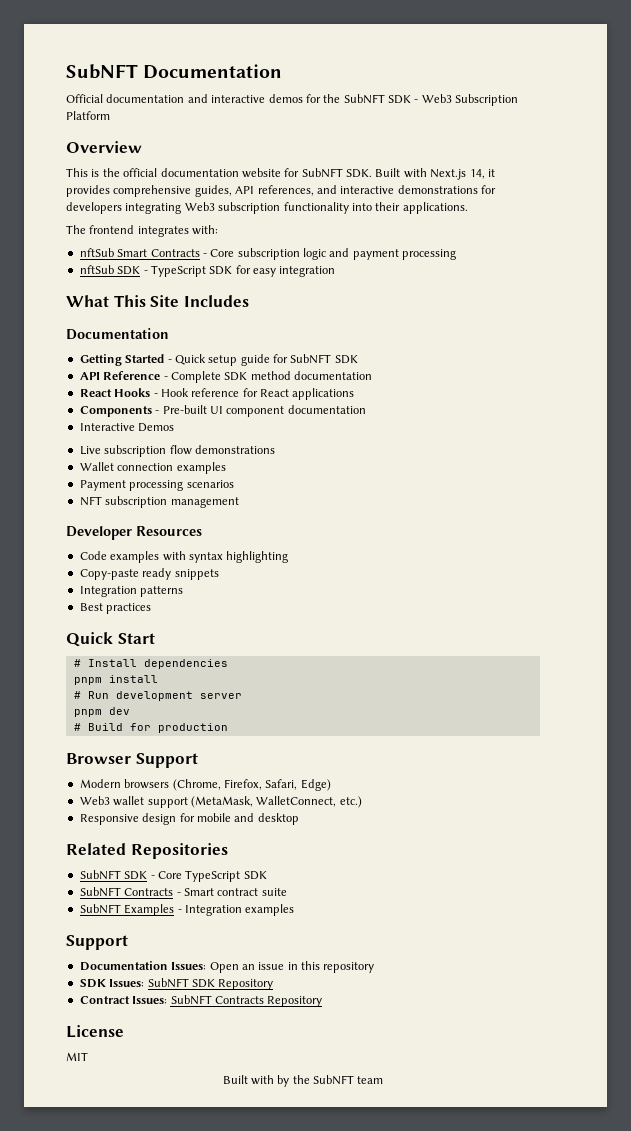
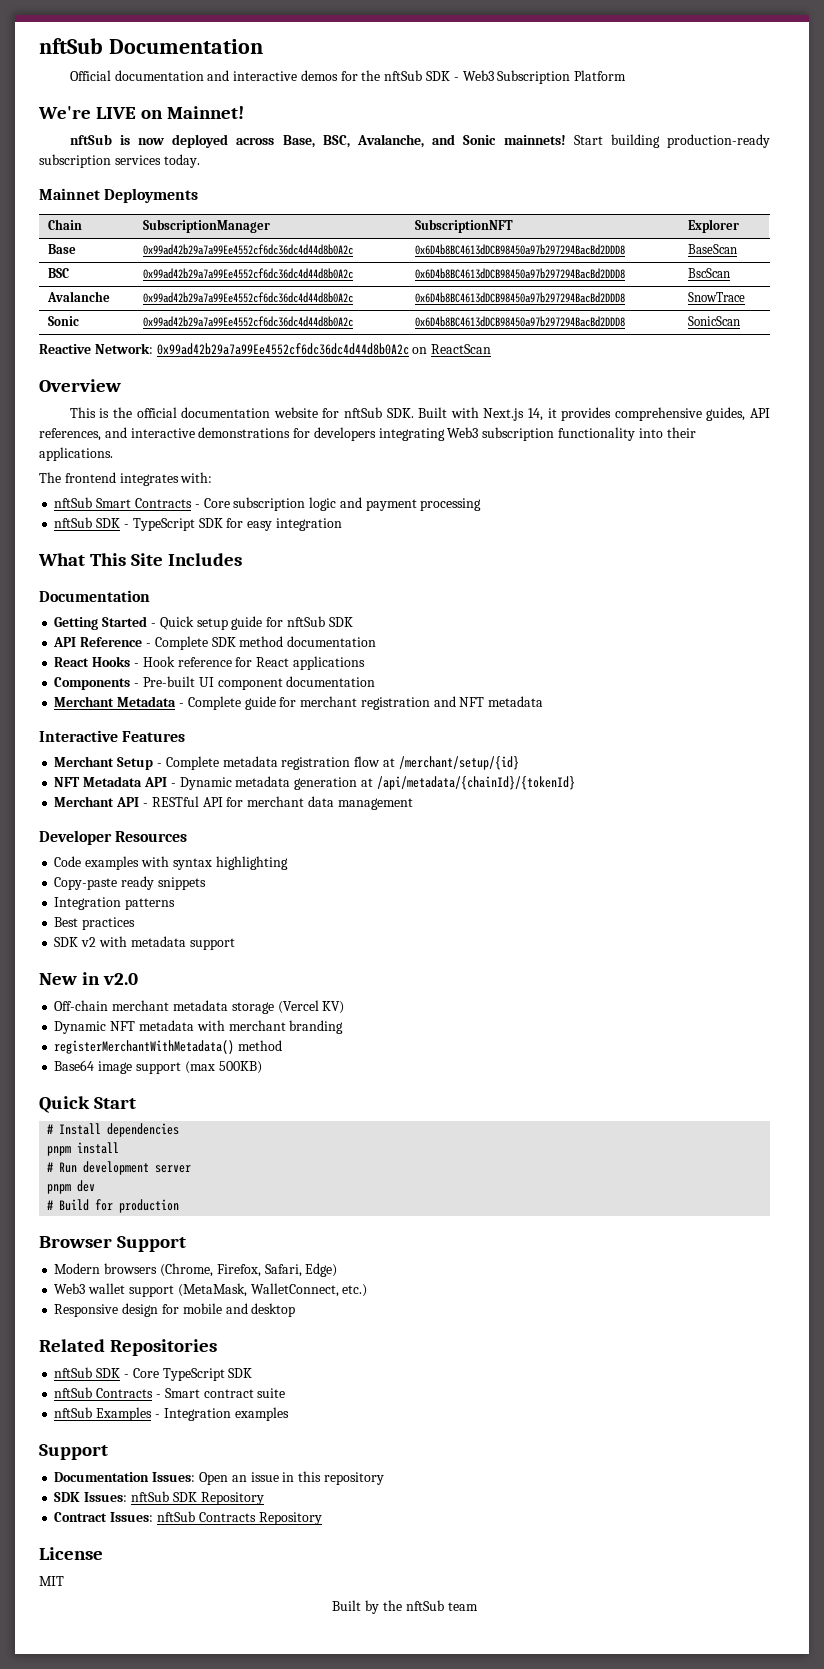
[66,64,138,79] SubNFT -> [39,38,103,54] nftSub
[343,94,385,104] SubNFT -> [384,70,423,81] nftSub
(110, 115) none -> [38,106,245,119] [69,134,771,148] [39,154,200,168] [39,188,199,203] [47,219,82,230] [142,219,270,233] [414,219,513,233] [687,219,739,233] [47,244,76,254] [142,244,353,255] [414,244,625,255] [687,244,737,254] [47,268,69,278] [142,268,353,279] [414,268,625,279] [687,268,730,278] [46,291,110,302] [142,292,353,303] [414,292,625,303] [687,292,745,302] [47,316,79,326] [142,316,353,327] [414,316,625,327] [687,316,740,326] [39,343,492,355] // We're LIVE on Mainnet! // nftSub is now deployed across Base, BSC, Avalanche, and Sonic mainnets! Start building production-ready subscription services today. // Mainnet Deployments // Chain | SubscriptionManager | SubscriptionNFT | Explorer // Base | 0x99ad42b29a7a99Ee4552cf6dc36dc4d44d8b0A2c | 0x6D4b8BC4613dDCB98450a97b297294BacBd2DDD8 | BaseScan // BSC | 0x99ad42b29a7a99Ee4552cf6dc36dc4d44d8b0A2c | 0x6D4b8BC4613dDCB98450a97b297294BacBd2DDD8 | BscScan // Avalanche | 0x99ad42b29a7a99Ee4552cf6dc36dc4d44d8b0A2c | 0x6D4b8BC4613dDCB98450a97b297294BacBd2DDD8 | SnowTrace // Sonic | 0x99ad42b29a7a99Ee4552cf6dc36dc4d44d8b0A2c | 0x6D4b8BC4613dDCB98450a97b297294BacBd2DDD8 | SonicScan // Reactive Network: 0x99ad42b29a7a99Ee4552cf6dc36dc4d44d8b0A2c on ReactScan
[301,168,343,178] SubNFT -> [344,407,383,418] nftSub
[290,354,332,364] SubNFT -> [286,616,325,627] nftSub
[79,423,175,432] [79,445,275,457] [79,462,226,474] [79,480,234,491] [79,496,168,508] Interactive Demos // Live subscription flow demonstrations // Wallet connection examples // Payment processing scenarios // NFT subscription -> [54,696,544,710] [39,730,186,742] [54,756,519,770] [54,776,575,790] [54,796,334,807] Merchant Metadata - Complete guide for merchant registration and NFT metadata // Interactive Features // Merchant Setup - Complete metadata registration flow at /merchant/setup/{id} // NFT Metadata API - Dynamic metadata generation at /api/metadata/{chainId}/{tokenId} // Merchant API - RESTful API for merchant data
(152, 608) none -> [54,936,235,950] [39,972,139,985] [54,1000,345,1014] [54,1020,344,1034] [54,1040,283,1054] [54,1060,262,1074] // SDK v2 with metadata support // New in v2.0 // Off-chain merchant metadata storage (Vercel KV) // Dynamic NFT metadata with merchant branding // registerMerchantWithMetadata() method // Base64 image support (max 500KB)
[79,870,121,880] SubNFT -> [54,1367,93,1378] nftSub
[79,887,121,897] SubNFT -> [54,1387,93,1398] nftSub
[79,904,121,914] SubNFT -> [54,1407,93,1418] nftSub
[147,978,189,988] SubNFT -> [130,1491,169,1502] nftSub
[170,995,212,1005] SubNFT -> [156,1511,195,1522] nftSub
[250,1075,274,1085] with -> (362, 1605) none
[313,1075,355,1085] SubNFT -> [405,1600,444,1611] nftSub

